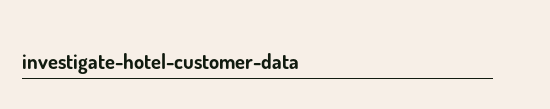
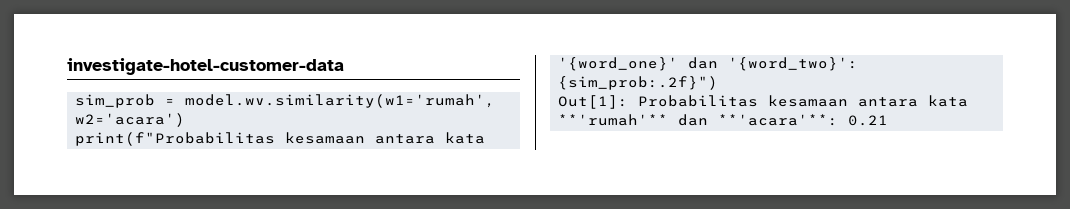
(299, 63) none -> [75,94,496,108] [75,113,186,127] [75,132,486,146] [558,57,859,71] [558,76,719,90] [558,95,969,109] [558,114,889,126] // sim_prob = model.wv.similarity(w1='rumah', w2='acara') // print(f"Probabilitas kesamaan antara kata '{word_one}' dan '{word_two}': {sim_prob:.2f}") // Out[1]: Probabilitas kesamaan antara kata **'rumah'** dan **'acara'**: 0.21

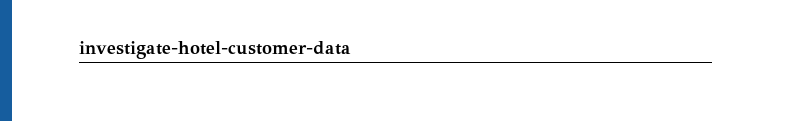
[75,94,496,108] [75,113,186,127] [75,132,486,146] [558,57,859,71] [558,76,719,90] [558,95,969,109] [558,114,889,126] // sim_prob = model.wv.similarity(w1='rumah', w2='acara') // print(f"Probabilitas kesamaan antara kata '{word_one}' dan '{word_two}': {sim_prob:.2f}") // Out[1]: Probabilitas kesamaan antara kata **'rumah'** dan **'acara'**: 0.21 -> (351, 50) none

